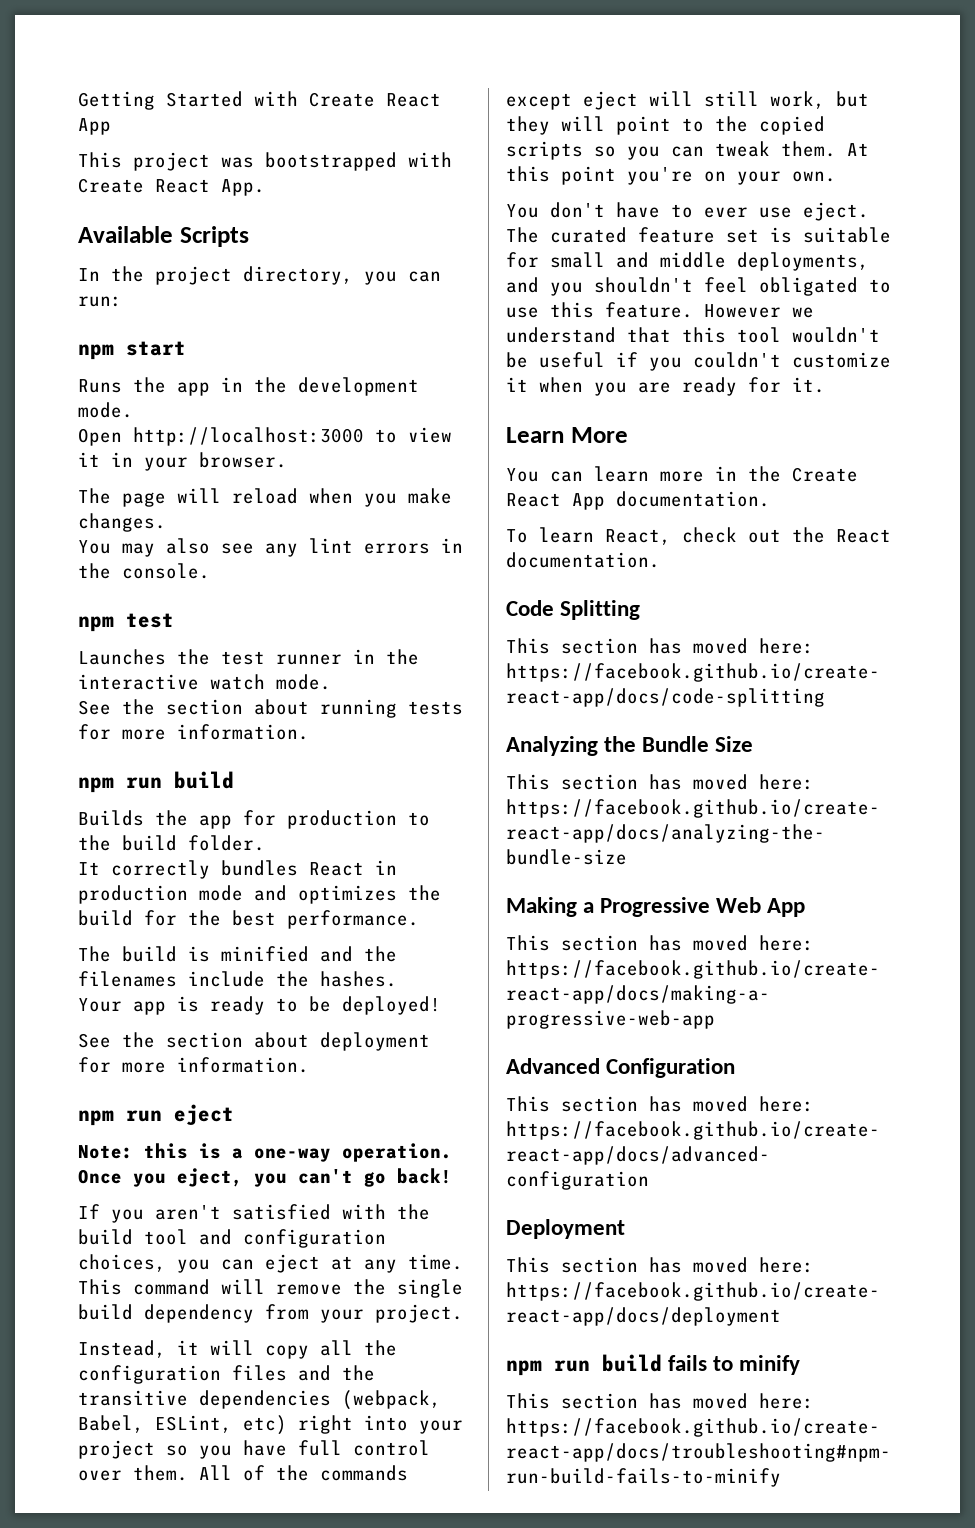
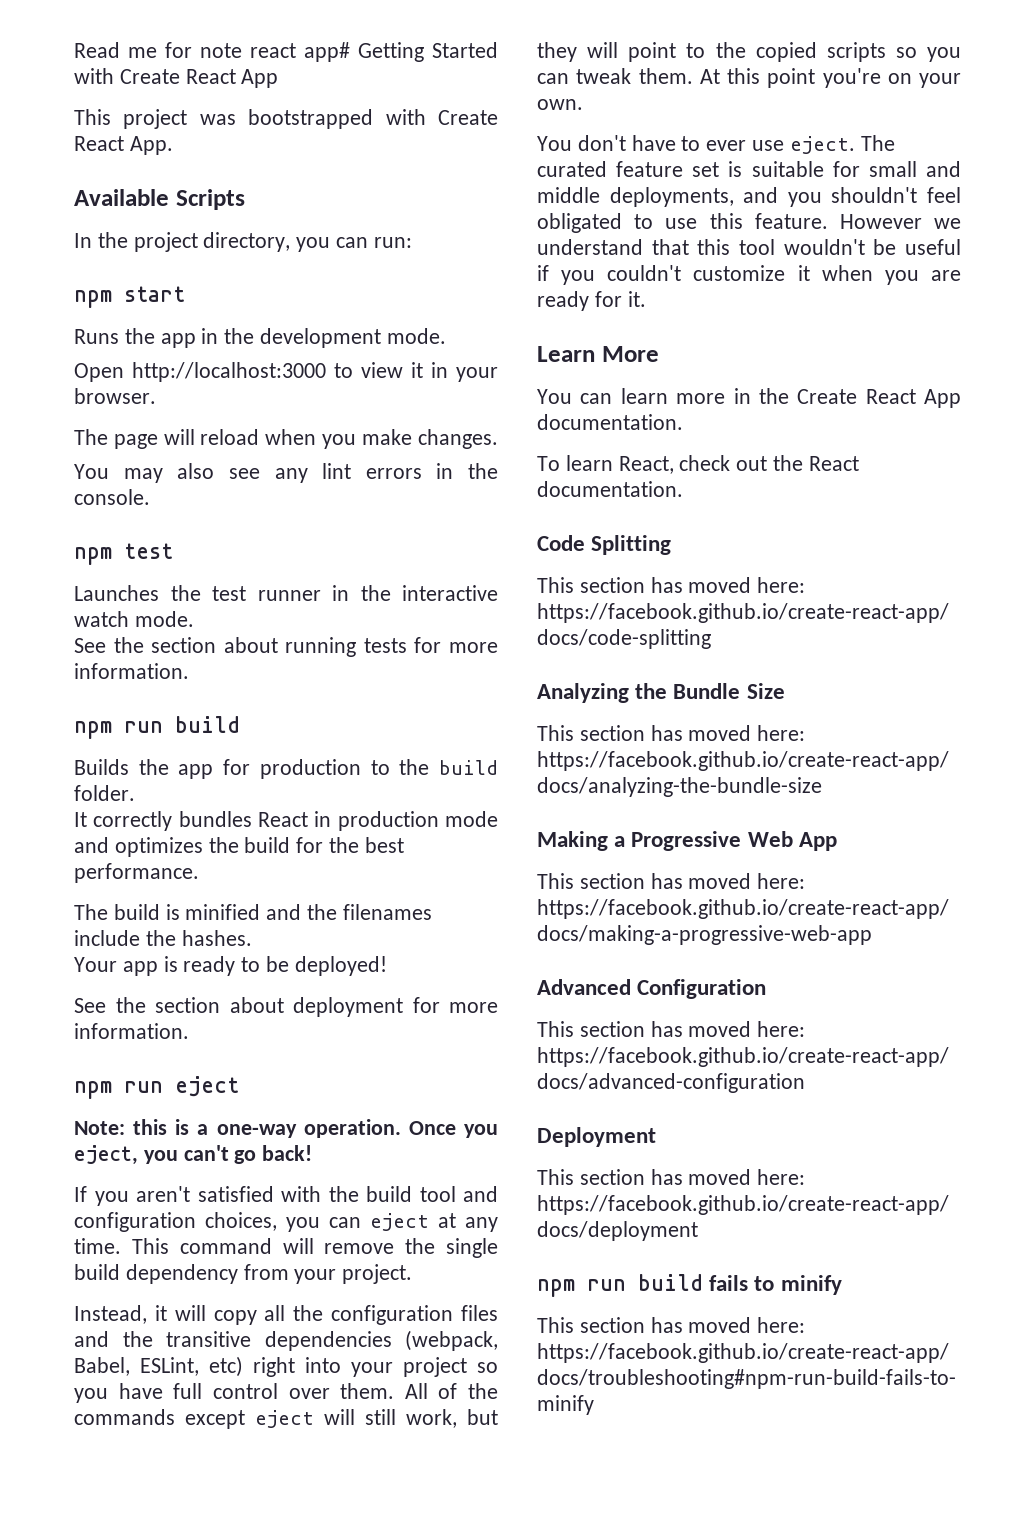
(78, 100) none -> [74,42,350,62] Read me for note react app#

